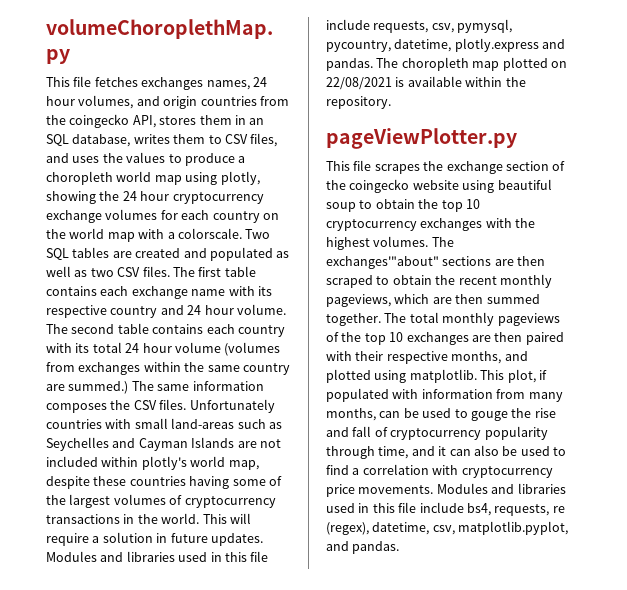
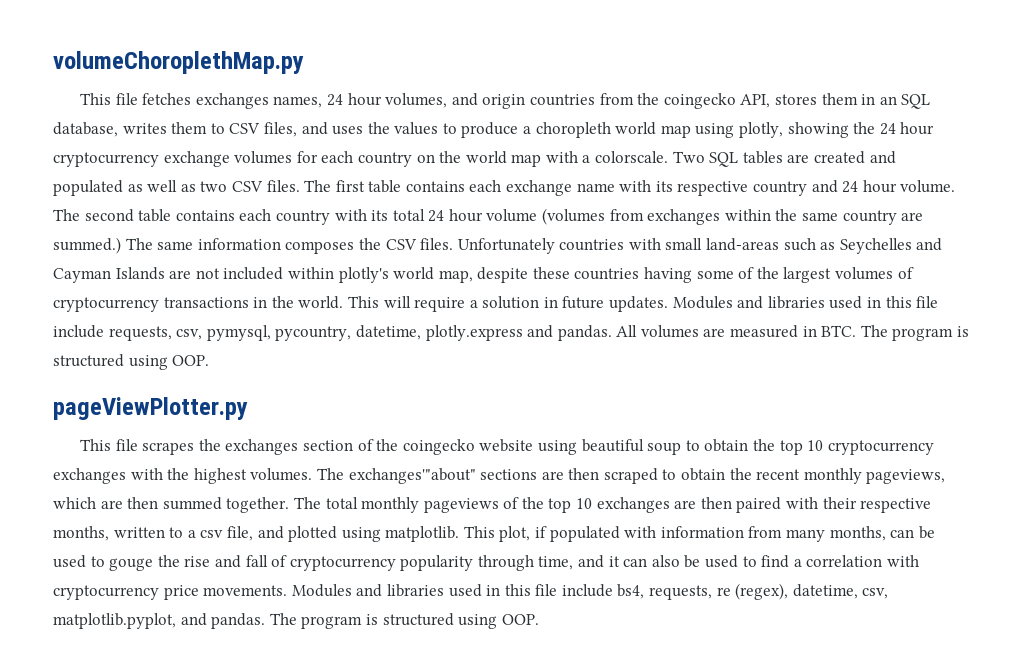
[376,57,567,71] [326,76,526,90] [326,96,391,109] The choropleth map plotted on 22/08/2021 is available within the repository. -> [616,325,970,341] [53,354,210,370] All volumes are measured in BTC. The program is structured using OOP.
[446,161,503,174] exchange -> [225,439,299,455] exchanges
(502, 357) none -> [113,526,253,541] written to a csv file,
(400, 547) none -> [269,613,539,629] The program is structured using OOP.

